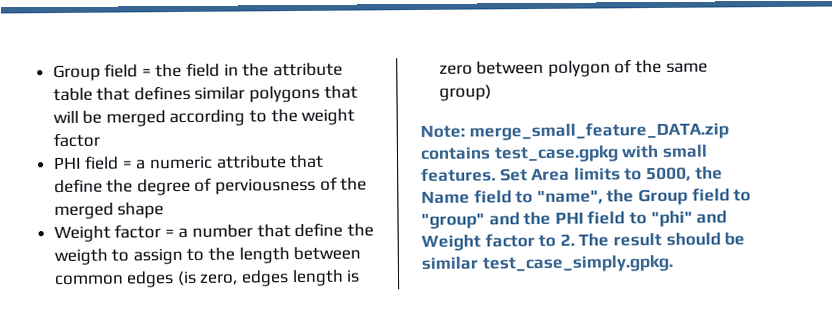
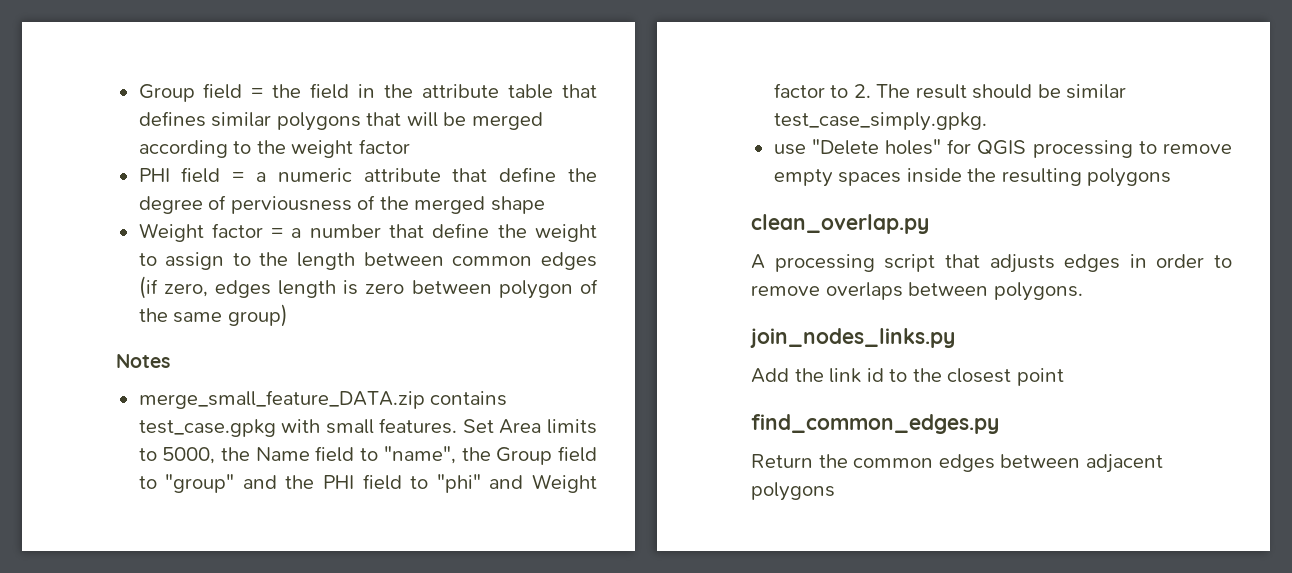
[53,248,108,266] weigth -> [534,224,597,242] weight
[176,270,197,287] (is -> [138,276,158,299] (if
[420,124,465,138] Note: -> [116,354,170,368] Notes //
(673, 263) none -> [773,139,1232,158] [773,168,1172,187] [751,214,929,234] [751,254,1232,273] [751,282,1083,301] [750,328,955,348] [751,368,1064,386] [751,414,999,434] [751,454,1163,473] [751,482,835,501] // use "Delete holes" for QGIS processing to remove empty spaces inside the resulting polygons // clean_overlap.py // A processing script that adjusts edges in order to remove overlaps between polygons. // join_nodes_links.py // Add the link id to the closest point // find_common_edges.py // Return the common edges between adjacent polygons

